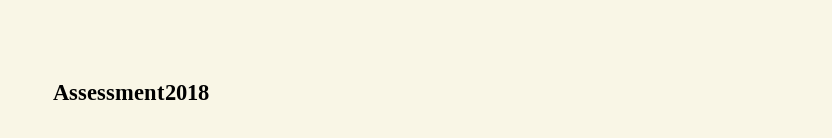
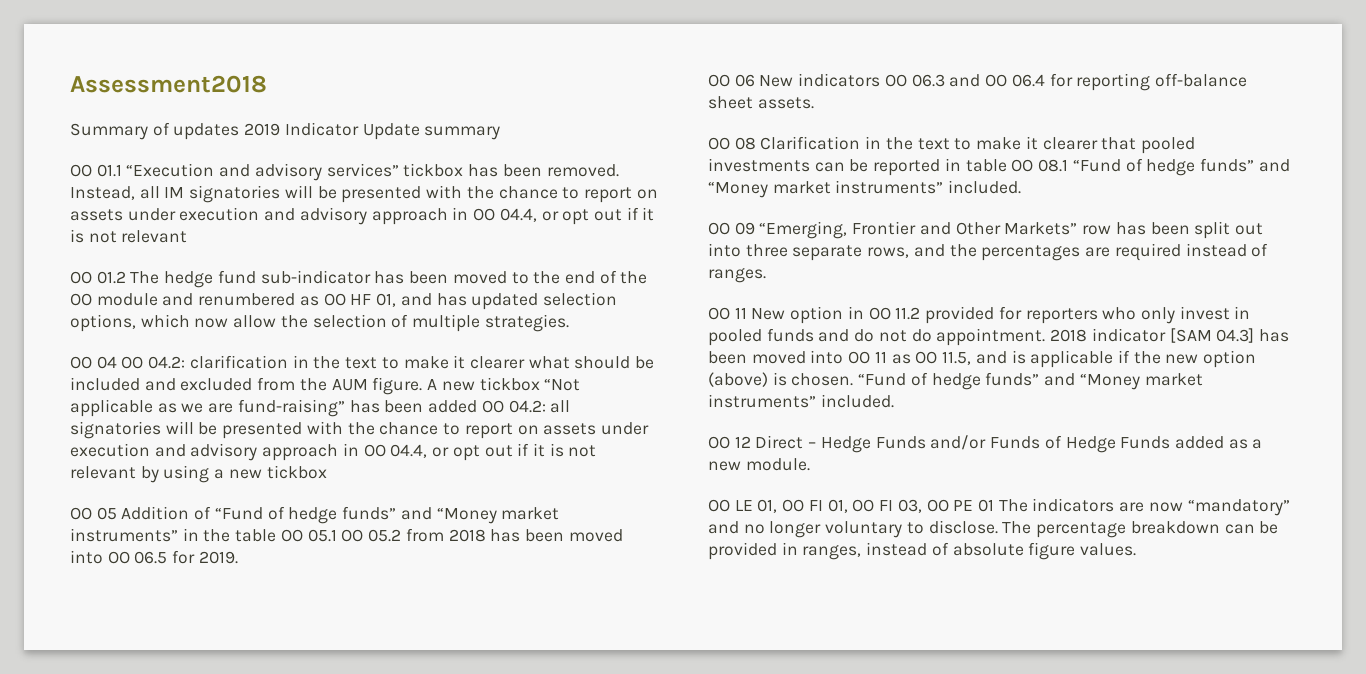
(209, 92) none -> [70,122,501,140] [70,163,619,181] [70,185,658,203] [70,207,655,225] [70,229,188,243] [70,270,648,288] [70,292,617,310] [70,314,569,332] [70,355,655,369] [70,377,581,395] [70,399,571,417] [70,421,649,439] [70,443,597,461] [70,465,327,483] [70,506,560,524] [70,528,623,542] [70,550,238,564] [708,73,1247,91] [708,96,814,109] [708,136,1195,154] [708,158,1290,176] [708,180,1022,198] [708,221,1263,239] [708,243,1269,261] [708,268,766,283] [708,306,1251,324] [708,328,1289,346] [708,350,1257,368] [708,372,1203,390] [708,394,894,408] [708,435,1263,453] [708,458,810,471] [708,498,1290,516] [708,520,1279,538] [708,542,1137,560] // Summary of updates 2019 Indicator Update summary // OO 01.1 “Execution and advisory services” tickbox has been removed. Instead, all IM signatories will be presented with the chance to report on assets under execution and advisory approach in OO 04.4, or opt out if it is not relevant // OO 01.2 The hedge fund sub-indicator has been moved to the end of the OO module and renumbered as OO HF 01, and has updated selection options, which now allow the selection of multiple strategies. // OO 04 OO 04.2: clarification in the text to make it clearer what should be included and excluded from the AUM figure. A new tickbox “Not applicable as we are fund-raising” has been added OO 04.2: all signatories will be presented with the chance to report on assets under execution and advisory approach in OO 04.4, or opt out if it is not relevant by using a new tickbox // OO 05 Addition of “Fund of hedge funds” and “Money market instruments” in the table OO 05.1 OO 05.2 from 2018 has been moved into OO 06.5 for 2019. // OO 06 New indicators OO 06.3 and OO 06.4 for reporting off-balance sheet assets. // OO 08 Clarification in the text to make it clearer that pooled investments can be reported in table OO 08.1 “Fund of hedge funds” and “Money market instruments” included. // OO 09 “Emerging, Frontier and Other Markets” row has been split out into three separate rows, and the percentages are required instead of ranges. // OO 11 New option in OO 11.2 provided for reporters who only invest in pooled funds and do not do appointment. 2018 indicator [SAM 04.3] has been moved into OO 11 as OO 11.5, and is applicable if the new option (above) is chosen. “Fund of hedge funds” and “Money market instruments” included. // OO 12 Direct – Hedge Funds and/or Funds of Hedge Funds added as a new module. // OO LE 01, OO FI 01, OO FI 03, OO PE 01 The indicators are now “mandatory” and no longer voluntary to disclose. The percentage breakdown can be provided in ranges, instead of absolute figure values.

